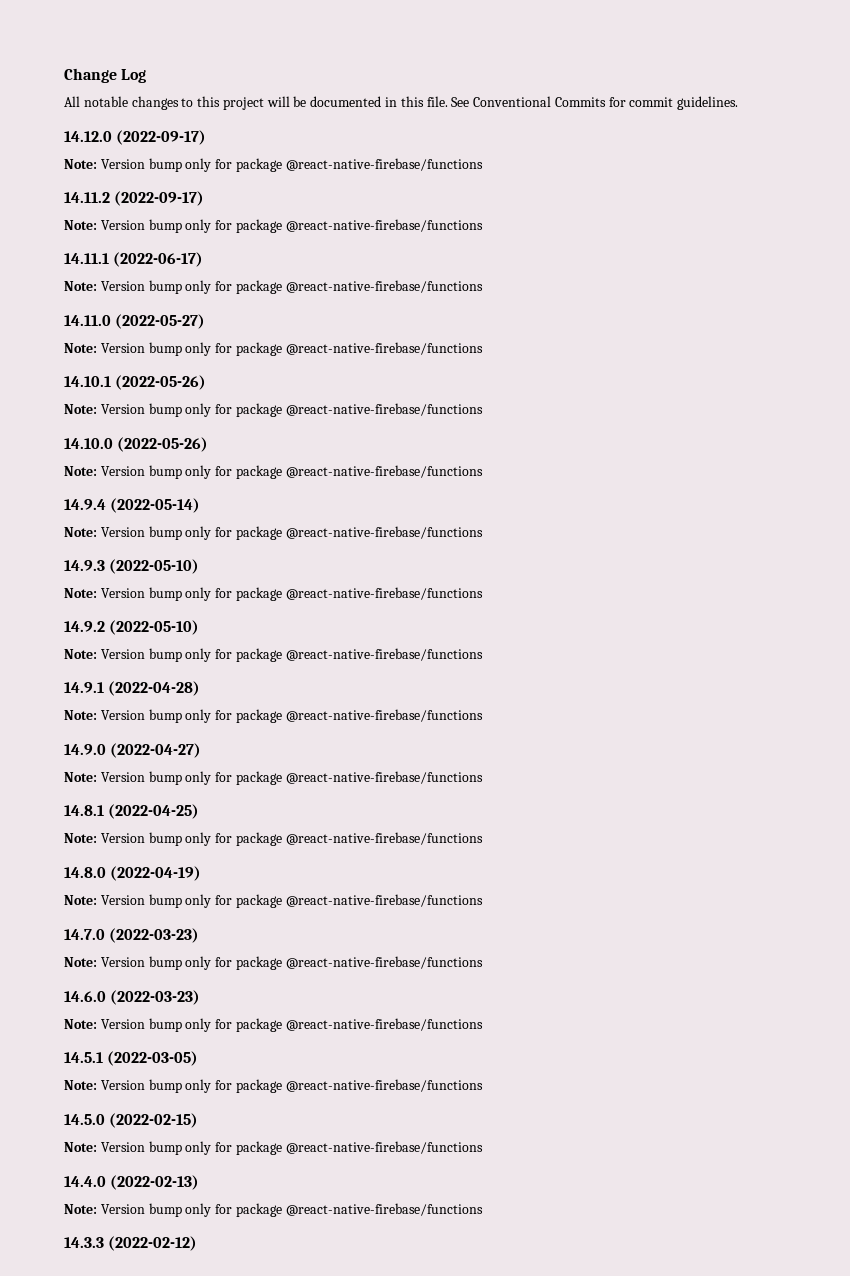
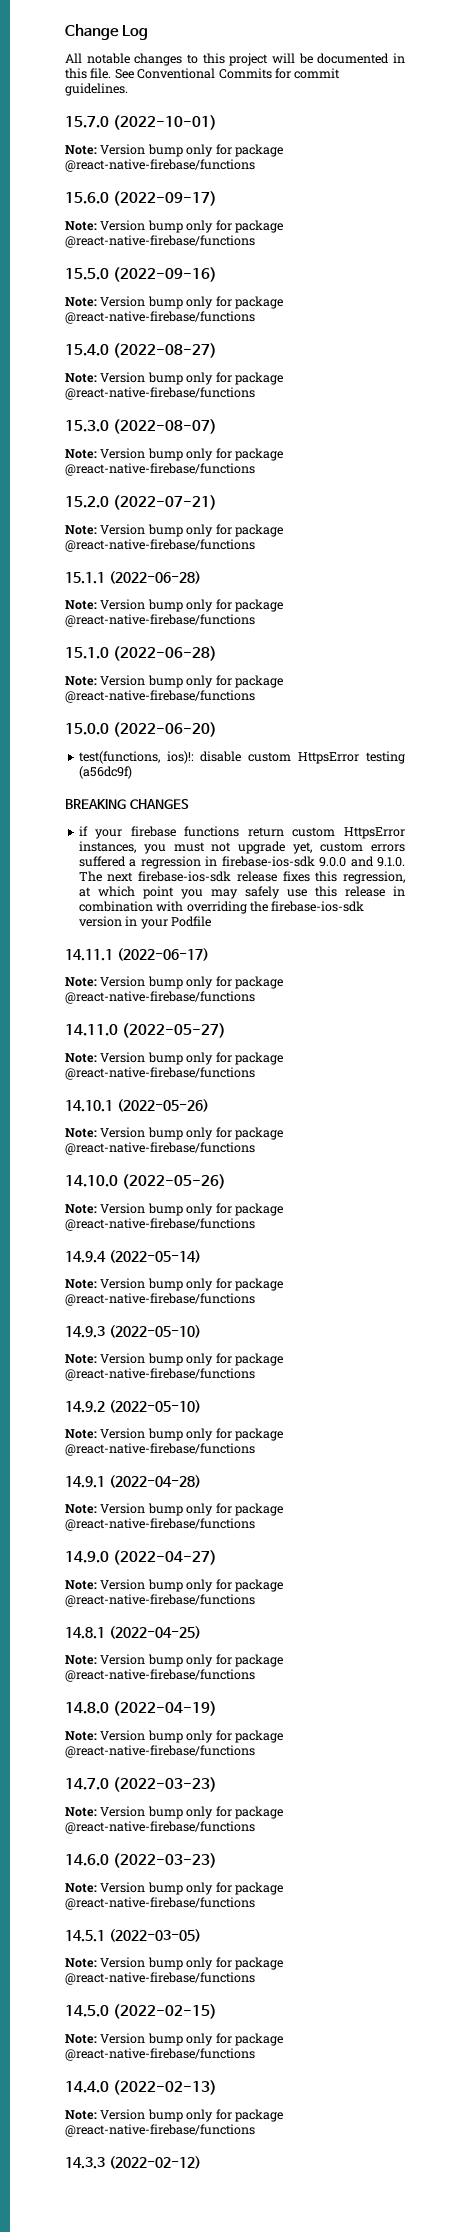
[64,130,207,145] [64,158,483,172] [64,191,205,206] [64,219,483,233] 14.12.0 (2022-09-17) // Note: Version bump only for package @react-native-firebase/functions // 14.11.2 (2022-09-17) // Note: Version bump only for package @react-native-firebase/functions -> [65,115,217,130] [65,144,283,157] [65,159,255,172] [65,191,217,206] [65,220,283,233] [65,235,255,248] [65,267,217,282] [65,296,283,309] [65,311,255,324] [65,343,217,358] [65,372,283,385] [65,387,255,400] [65,419,217,434] [65,448,283,461] [65,463,255,476] [65,495,217,510] [65,524,283,537] [65,539,255,552] [65,571,201,584] [65,599,283,612] [65,614,255,627] [65,646,217,661] [65,675,283,688] [65,690,255,703] [65,722,217,737] [78,751,405,764] [78,766,132,779] [65,799,189,809] [78,826,405,839] [78,841,405,854] [78,856,405,869] [78,871,406,884] [78,886,405,899] [78,901,365,914] [78,916,211,929] 15.7.0 (2022-10-01) // Note: Version bump only for package @react-native-firebase/functions // 15.6.0 (2022-09-17) // Note: Version bump only for package @react-native-firebase/functions // 15.5.0 (2022-09-16) // Note: Version bump only for package @react-native-firebase/functions // 15.4.0 (2022-08-27) // Note: Version bump only for package @react-native-firebase/functions // 15.3.0 (2022-08-07) // Note: Version bump only for package @react-native-firebase/functions // 15.2.0 (2022-07-21) // Note: Version bump only for package @react-native-firebase/functions // 15.1.1 (2022-06-28) // Note: Version bump only for package @react-native-firebase/functions // 15.1.0 (2022-06-28) // Note: Version bump only for package @react-native-firebase/functions // 15.0.0 (2022-06-20) // test(functions, ios)!: disable custom HttpsError testing (a56dc9f) // BREAKING CHANGES // if your firebase functions return custom HttpsError instances, you must not upgrade yet, custom errors suffered a regression in firebase-ios-sdk 9.0.0 and 9.1.0. The next firebase-ios-sdk release fixes this regression, at which point you may safely use this release in combination with overriding the firebase-ios-sdk version in your Podfile

